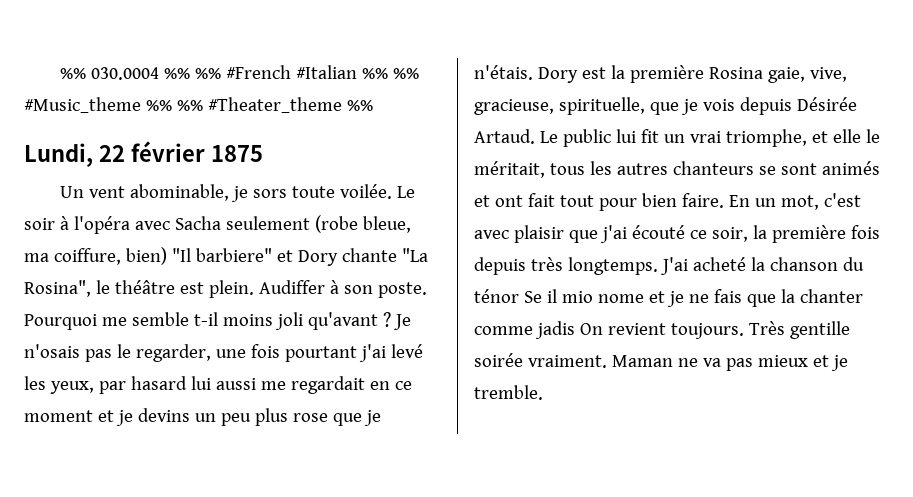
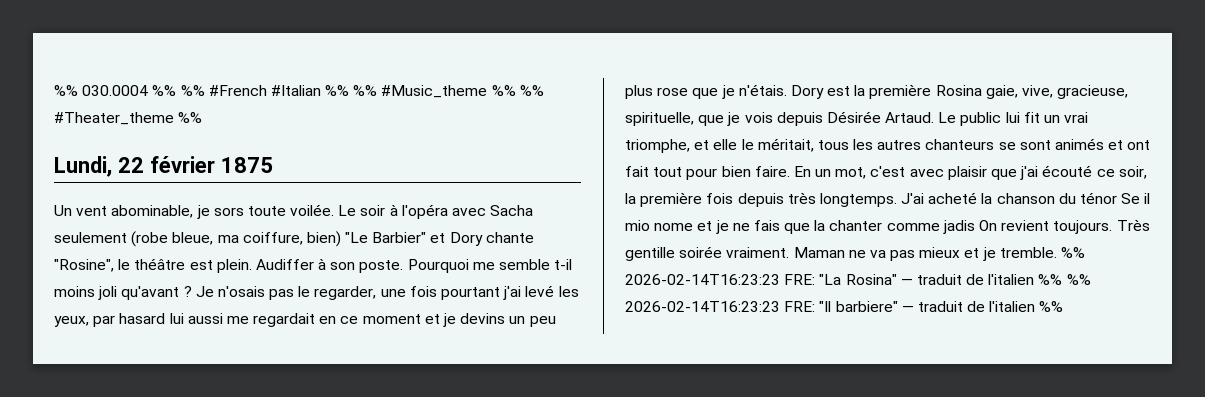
[171,248,272,262] "Il barbiere" -> [345,232,427,243] "Le Barbier"
[401,248,428,262] [24,280,91,297] "La Rosina", -> [54,259,114,272] "Rosine",
(543, 392) none -> [1061,247,1086,258] [625,274,1091,285] [625,301,1064,312] %% 2026-02-14T16:23:23 FRE: "La Rosina" — traduit de l'italien %% %% 2026-02-14T16:23:23 FRE: "Il barbiere" — traduit de l'italien %%

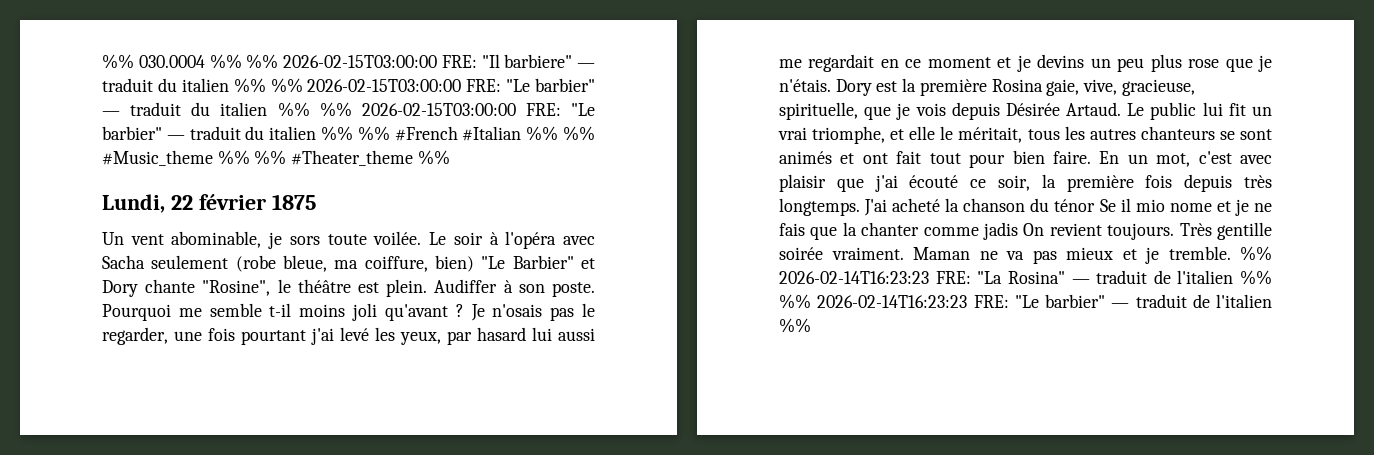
(205, 90) none -> [283,54,595,68] [102,78,595,93] [102,102,595,117] [102,126,390,141] 2026-02-15T03:00:00 FRE: "Il barbiere" — traduit du italien %% %% 2026-02-15T03:00:00 FRE: "Le barbier" — traduit du italien %% %% 2026-02-15T03:00:00 FRE: "Le barbier" — traduit du italien %% %%
[819,301,898,312] "Il barbiere" -> [1014,294,1105,308] "Le barbier"

